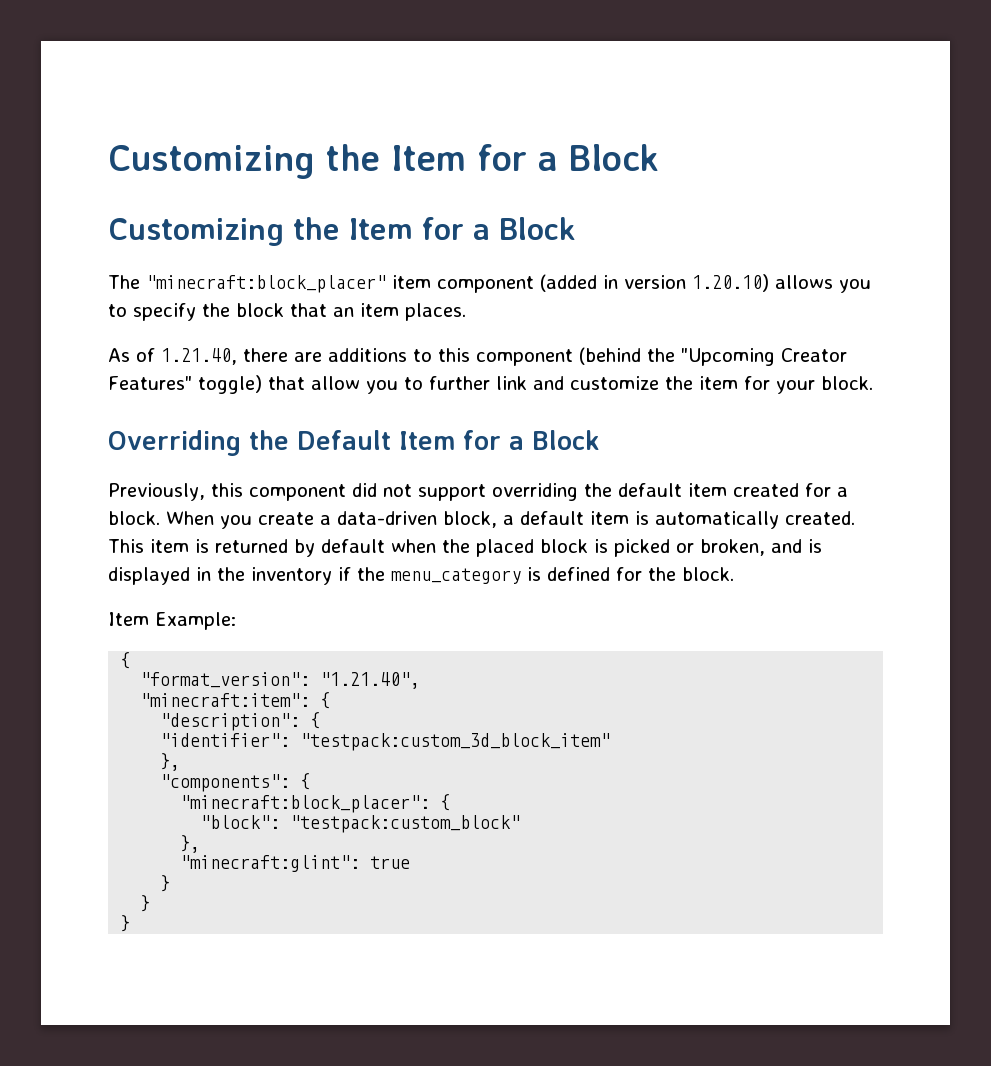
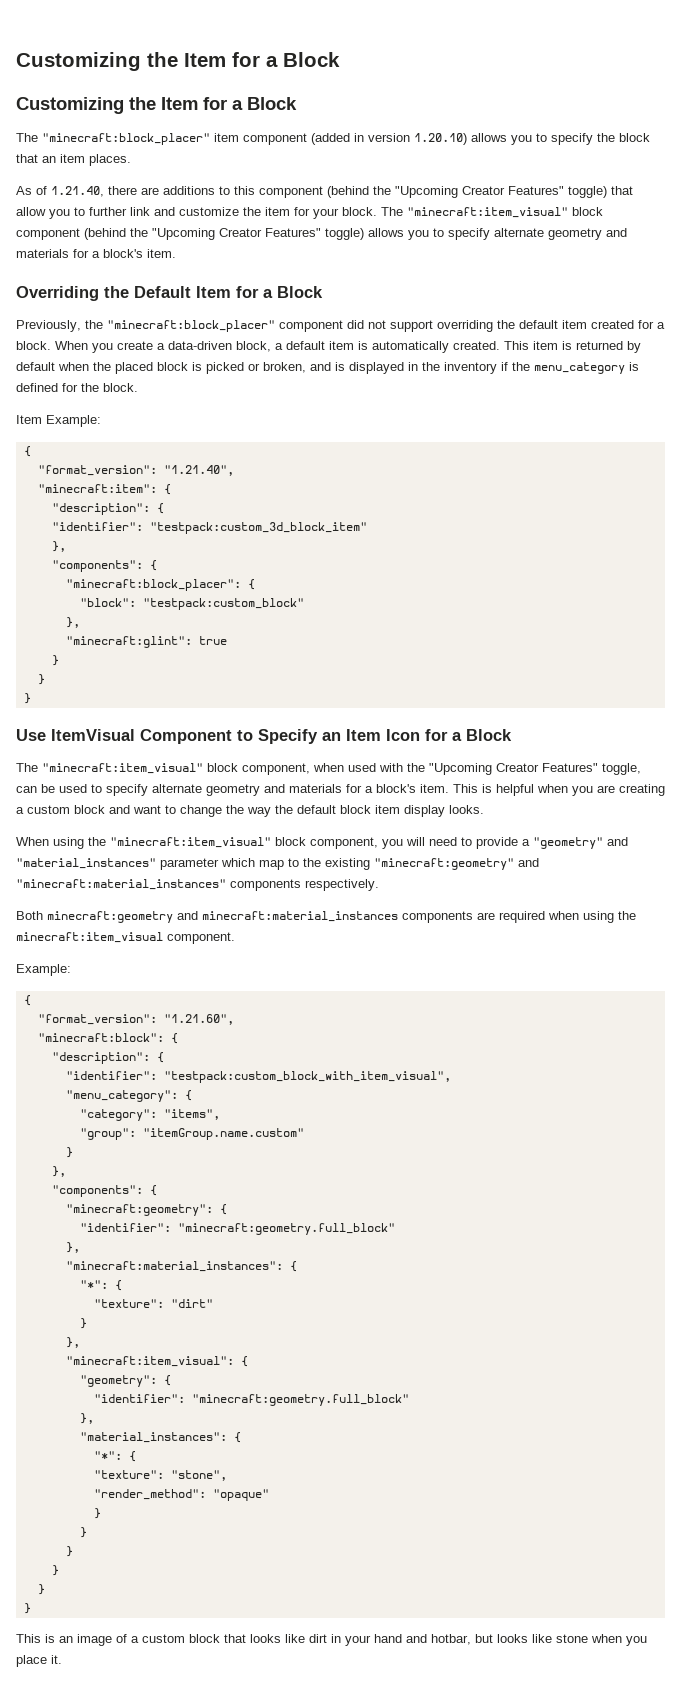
(873, 383) none -> [381,207,603,218] [16,228,627,240] [16,249,176,258] The "minecraft:item_visual" block component (behind the "Upcoming Creator Features" toggle) allows you to specify alternate geometry and materials for a block's item.
[211,483,243,497] this -> [85,320,275,332] the "minecraft:block_placer"
(131, 923) none -> [16,729,512,744] [16,763,641,775] [16,784,665,796] [16,805,484,817] [16,837,628,849] [16,858,539,870] [16,879,379,891] [16,911,636,923] [16,932,235,944] [16,964,71,976] [23,995,31,1006] [37,1014,234,1025] [37,1033,178,1044] [51,1052,164,1064] [65,1071,451,1083] [65,1090,192,1102] [79,1109,220,1121] [79,1128,304,1140] [65,1147,73,1158] [51,1166,66,1177] [51,1185,157,1197] [65,1204,227,1216] [79,1223,395,1235] [65,1242,80,1253] [65,1261,297,1272] [79,1280,122,1291] [93,1299,213,1308] [79,1318,87,1329] [65,1337,80,1348] [65,1356,248,1367] [79,1375,171,1387] [93,1394,409,1406] [79,1413,94,1424] [79,1432,241,1443] [93,1451,136,1462] [93,1470,227,1481] [93,1489,269,1501] [93,1508,101,1519] [79,1527,87,1538] [65,1546,73,1557] [51,1565,59,1576] [37,1584,45,1595] [23,1603,31,1614] [16,1634,647,1646] [16,1655,62,1667] // Use ItemVisual Component to Specify an Item Icon for a Block // The "minecraft:item_visual" block component, when used with the "Upcoming Creator Features" toggle, can be used to specify alternate geometry and materials for a block's item. This is helpful when you are creating a custom block and want to change the way the default block item display looks. // When using the "minecraft:item_visual" block component, you will need to provide a "geometry" and "material_instances" parameter which map to the existing "minecraft:geometry" and "minecraft:material_instances" components respectively. // Both minecraft:geometry and minecraft:material_instances components are required when using the minecraft:item_visual component. // Example: // { // "format_version": "1.21.60", // "minecraft:block": { // "description": { // "identifier": "testpack:custom_block_with_item_visual", // "menu_category": { // "category": "items", // "group": "itemGroup.name.custom" // } // }, // "components": { // "minecraft:geometry": { // "identifier": "minecraft:geometry.full_block" // }, // "minecraft:material_instances": { // "*": { // "texture": "dirt" // } // }, // "minecraft:item_visual": { // "geometry": { // "identifier": "minecraft:geometry.full_block" // }, // "material_instances": { // "*": { // "texture": "stone", // "render_method": "opaque" // } // } // } // } // } // } // This is an image of a custom block that looks like dirt in your hand and hotbar, but looks like stone when you place it.

